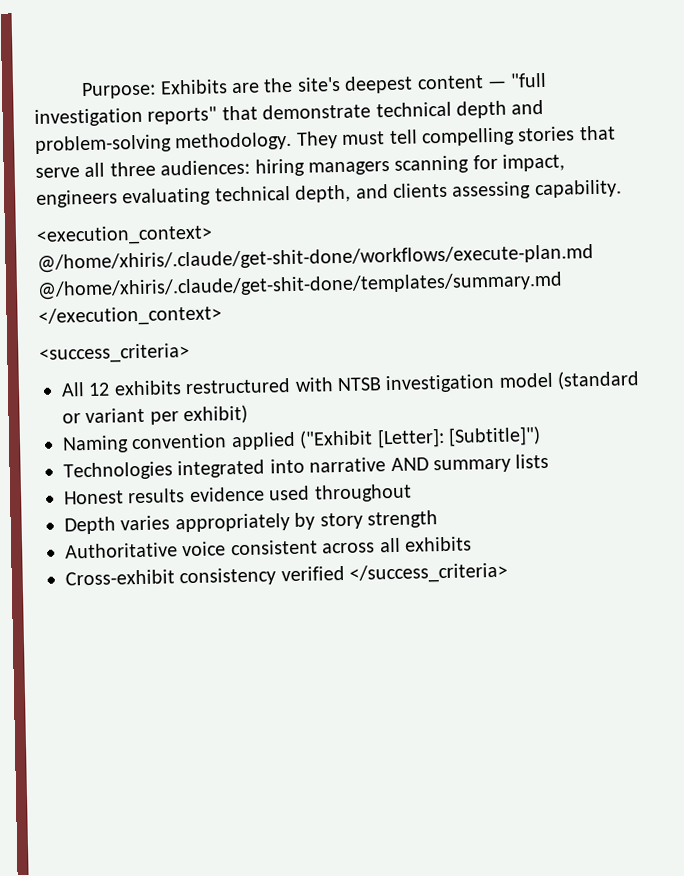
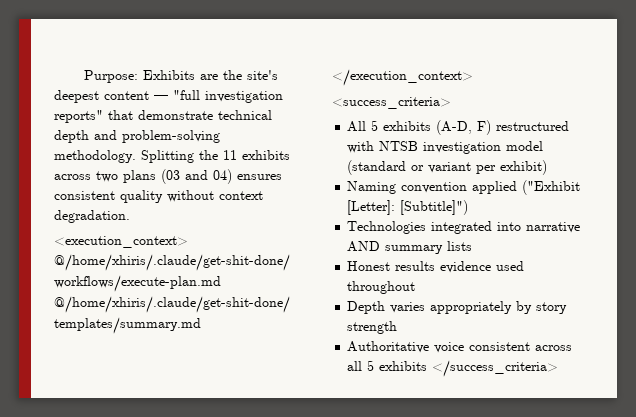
[295,125,616,149] [35,153,566,178] [36,179,622,208] They must tell compelling stories that serve all three audiences: hiring managers scanning for impact, engineers evaluating technical depth, and clients assessing capability. -> [141,150,290,163] [54,169,282,184] [54,190,263,203] [54,210,130,223] Splitting the 11 exhibits across two plans (03 and 04) ensures consistent quality without context degradation.
[88,380,182,396] 12 exhibits -> [371,120,492,135] 5 exhibits (A-D, F)
[403,536,472,552] [65,565,345,587] exhibits // Cross-exhibit consistency verified -> [367,360,428,371] 5 exhibits

